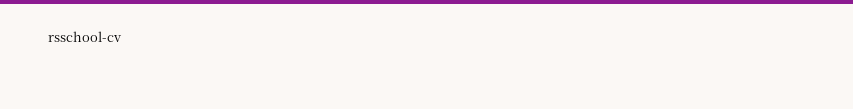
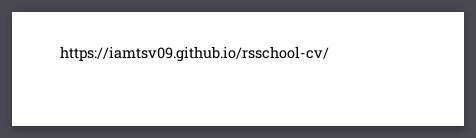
[48,31,122,42] rsschool-cv -> [60,46,329,62] https://iamtsv09.github.io/rsschool-cv/

